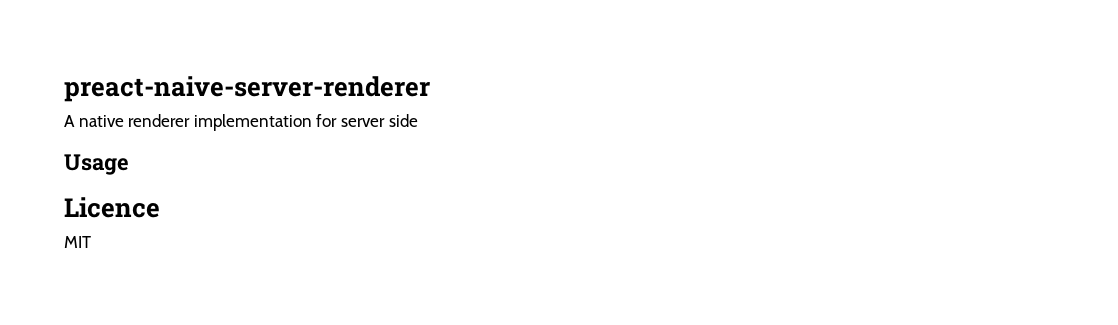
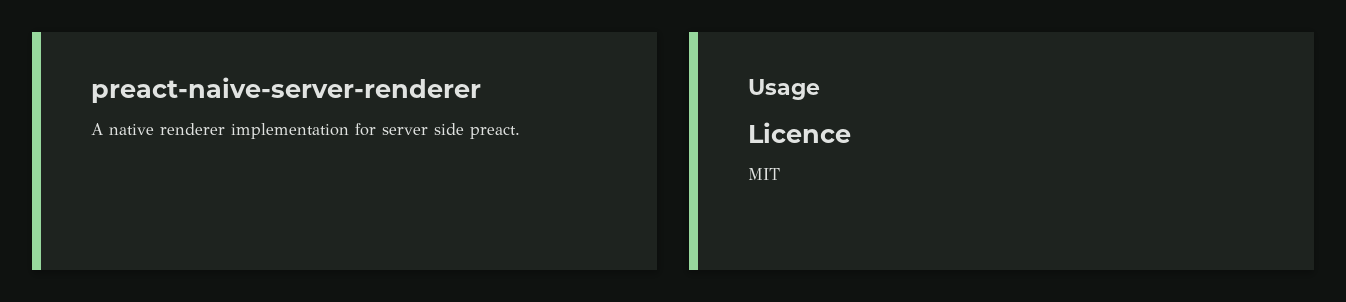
(418, 120) none -> [470,126,520,139] preact.

